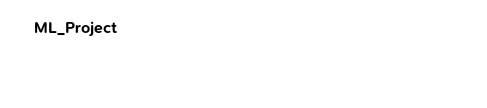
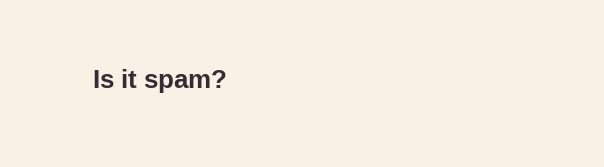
[34,21,117,37] ML_Project -> [93,69,228,93] Is it spam?

